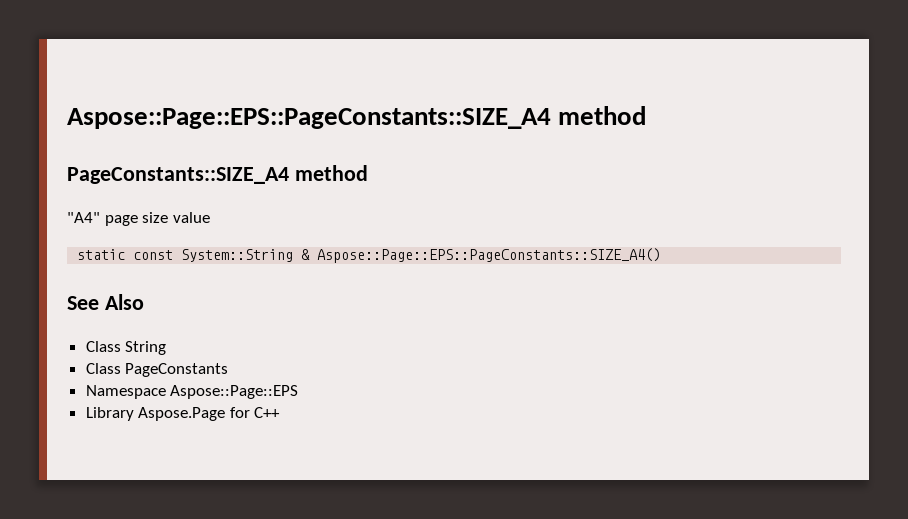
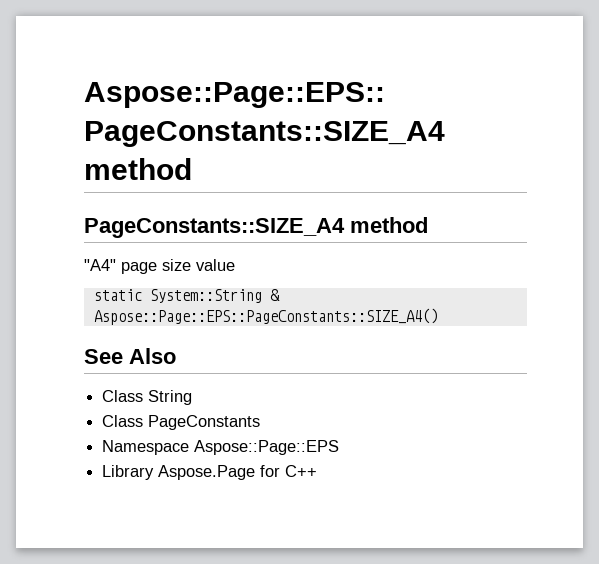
[133,250,174,260] const -> (142, 295) none

